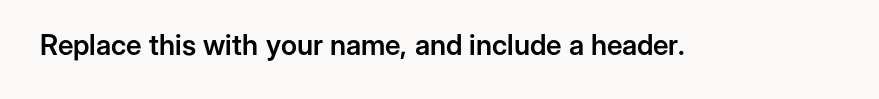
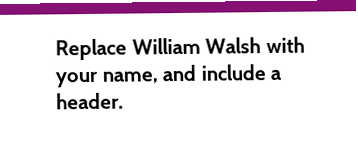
[148,34,196,56] this -> [131,37,262,55] William Walsh

